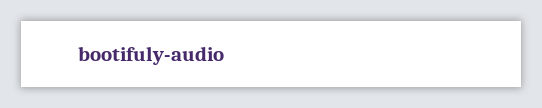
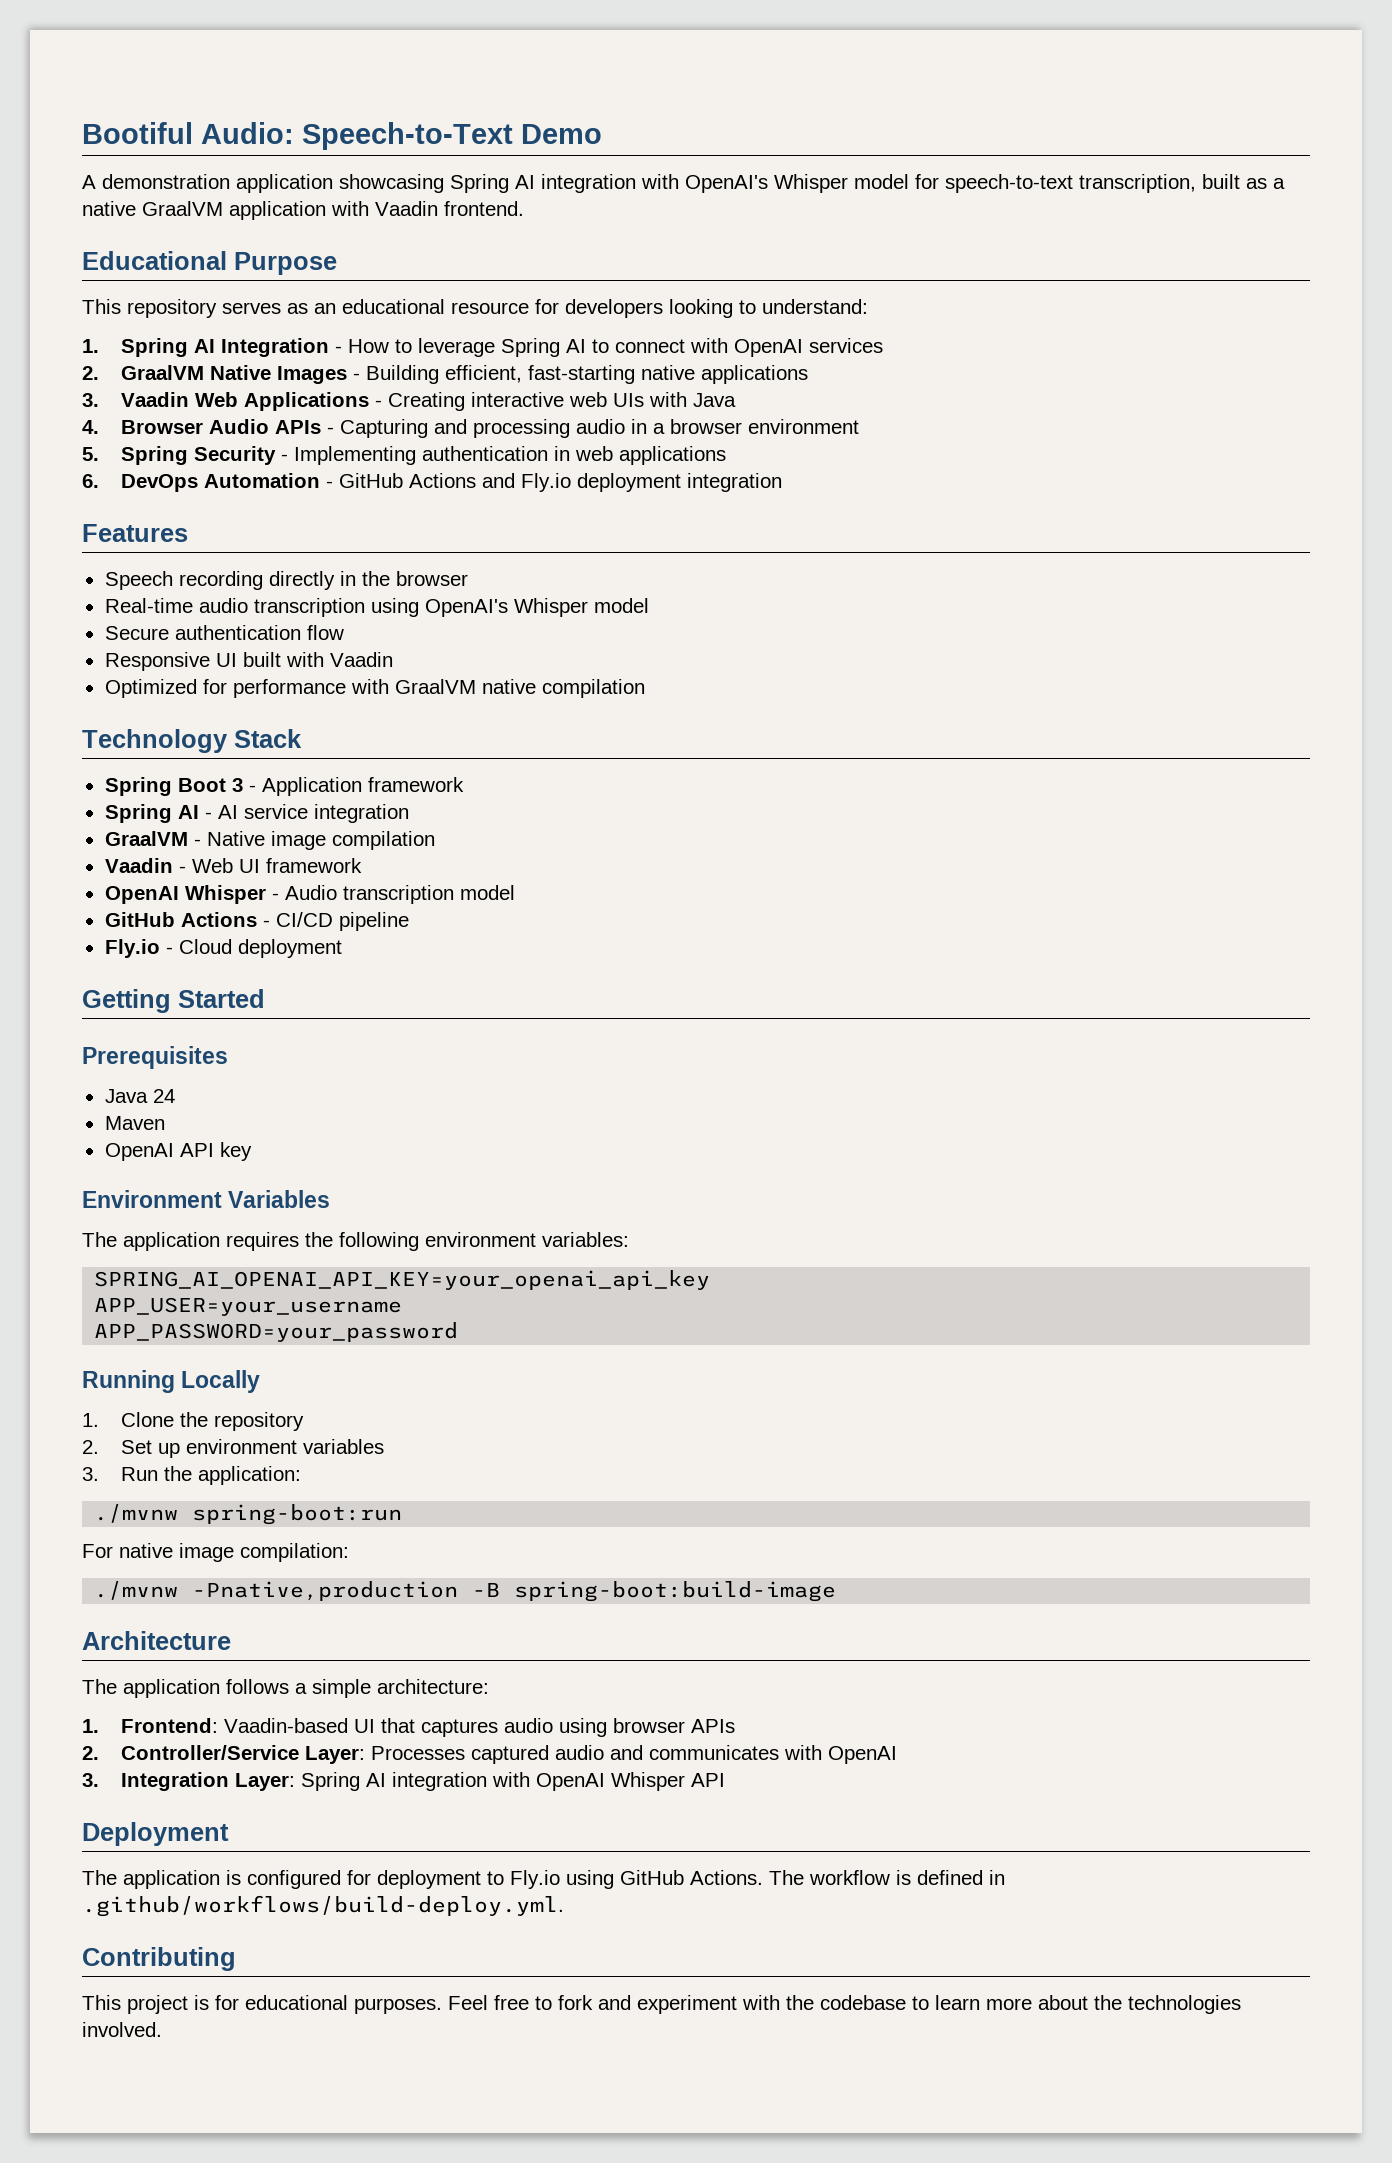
[78,46,224,65] bootifuly-audio -> [82,122,602,150] [82,174,1285,193] [82,201,524,220] [82,251,337,275] [82,299,868,318] [82,338,884,357] [82,365,809,384] [82,392,737,411] [82,419,860,438] [82,446,727,465] [82,473,783,492] [82,524,188,542] [104,571,468,590] [104,598,649,617] [104,625,344,640] [104,652,393,671] [104,679,645,698] [82,729,302,753] [104,777,464,796] [104,804,409,823] [104,831,435,850] [104,858,362,873] [104,885,515,904] [104,912,409,931] [104,939,342,958] [82,989,265,1013] [82,1046,228,1069] [104,1089,175,1103] [104,1116,165,1130] [104,1142,252,1161] [82,1190,331,1208] [82,1232,629,1251] [94,1270,711,1290] [94,1297,403,1316] [94,1322,459,1342] [82,1370,261,1393] [82,1412,305,1431] [82,1439,385,1458] [82,1466,302,1485] [94,1504,403,1525] [82,1543,349,1562] [94,1581,837,1602] [82,1631,231,1650] [82,1679,489,1698] [82,1718,736,1737] [82,1745,898,1764] [82,1772,726,1791] [82,1822,229,1846] [82,1870,1005,1889] [82,1895,564,1917] [82,1947,236,1971] [82,1995,1241,2014] [82,2022,162,2037] Bootiful Audio: Speech-to-Text Demo // A demonstration application showcasing Spring AI integration with OpenAI's Whisper model for speech-to-text transcription, built as a native GraalVM application with Vaadin frontend. // Educational Purpose // This repository serves as an educational resource for developers looking to understand: // 1. Spring AI Integration - How to leverage Spring AI to connect with OpenAI services // 2. GraalVM Native Images - Building efficient, fast-starting native applications // 3. Vaadin Web Applications - Creating interactive web UIs with Java // 4. Browser Audio APIs - Capturing and processing audio in a browser environment // 5. Spring Security - Implementing authentication in web applications // 6. DevOps Automation - GitHub Actions and Fly.io deployment integration // Features // Speech recording directly in the browser // Real-time audio transcription using OpenAI's Whisper model // Secure authentication flow // Responsive UI built with Vaadin // Optimized for performance with GraalVM native compilation // Technology Stack // Spring Boot 3 - Application framework // Spring AI - AI service integration // GraalVM - Native image compilation // Vaadin - Web UI framework // OpenAI Whisper - Audio transcription model // GitHub Actions - CI/CD pipeline // Fly.io - Cloud deployment // Getting Started // Prerequisites // Java 24 // Maven // OpenAI API key // Environment Variables // The application requires the following environment variables: // SPRING_AI_OPENAI_API_KEY=your_openai_api_key // APP_USER=your_username // APP_PASSWORD=your_password // Running Locally // 1. Clone the repository // 2. Set up environment variables // 3. Run the application: // ./mvnw spring-boot:run // For native image compilation: // ./mvnw -Pnative,production -B spring-boot:build-image // Architecture // The application follows a simple architecture: // 1. Frontend: Vaadin-based UI that captures audio using browser APIs // 2. Controller/Service Layer: Processes captured audio and communicates with OpenAI // 3. Integration Layer: Spring AI integration with OpenAI Whisper API // Deployment // The application is configured for deployment to Fly.io using GitHub Actions. The workflow is defined in .github/workflows/build-deploy.yml. // Contributing // This project is for educational purposes. Feel free to fork and experiment with the codebase to learn more about the technologies involved.

